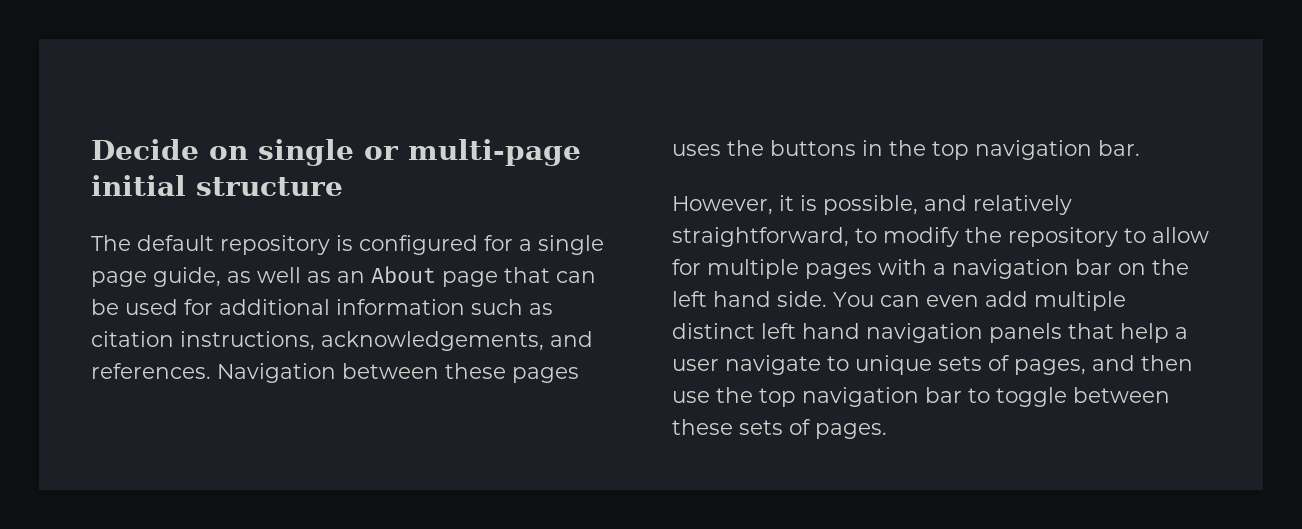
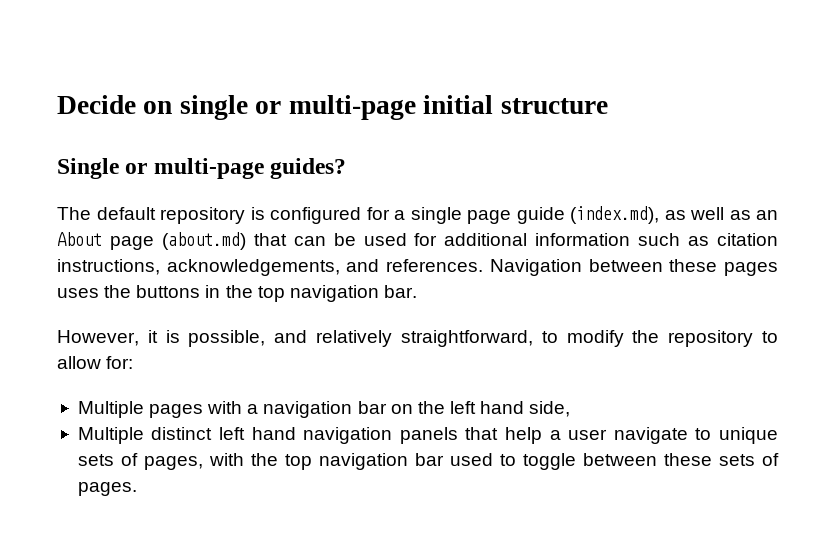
(343, 186) none -> [57,158,347,179] // Single or multi-page guides?
[153,267,221,287] guide, -> [516,206,659,224] guide (index.md),
(498, 279) none -> [161,232,246,250] (about.md)
[672,259,799,279] for multiple -> [106,356,134,369] [77,401,144,418] for: // Multiple
[777,291,1126,311] side. You can even add multiple -> [529,401,571,417] [77,427,144,444] side, // Multiple
[1092,355,1193,371] [672,391,710,403] and then use -> [208,453,244,466] with
(962, 395) none -> [449,453,493,466] used

